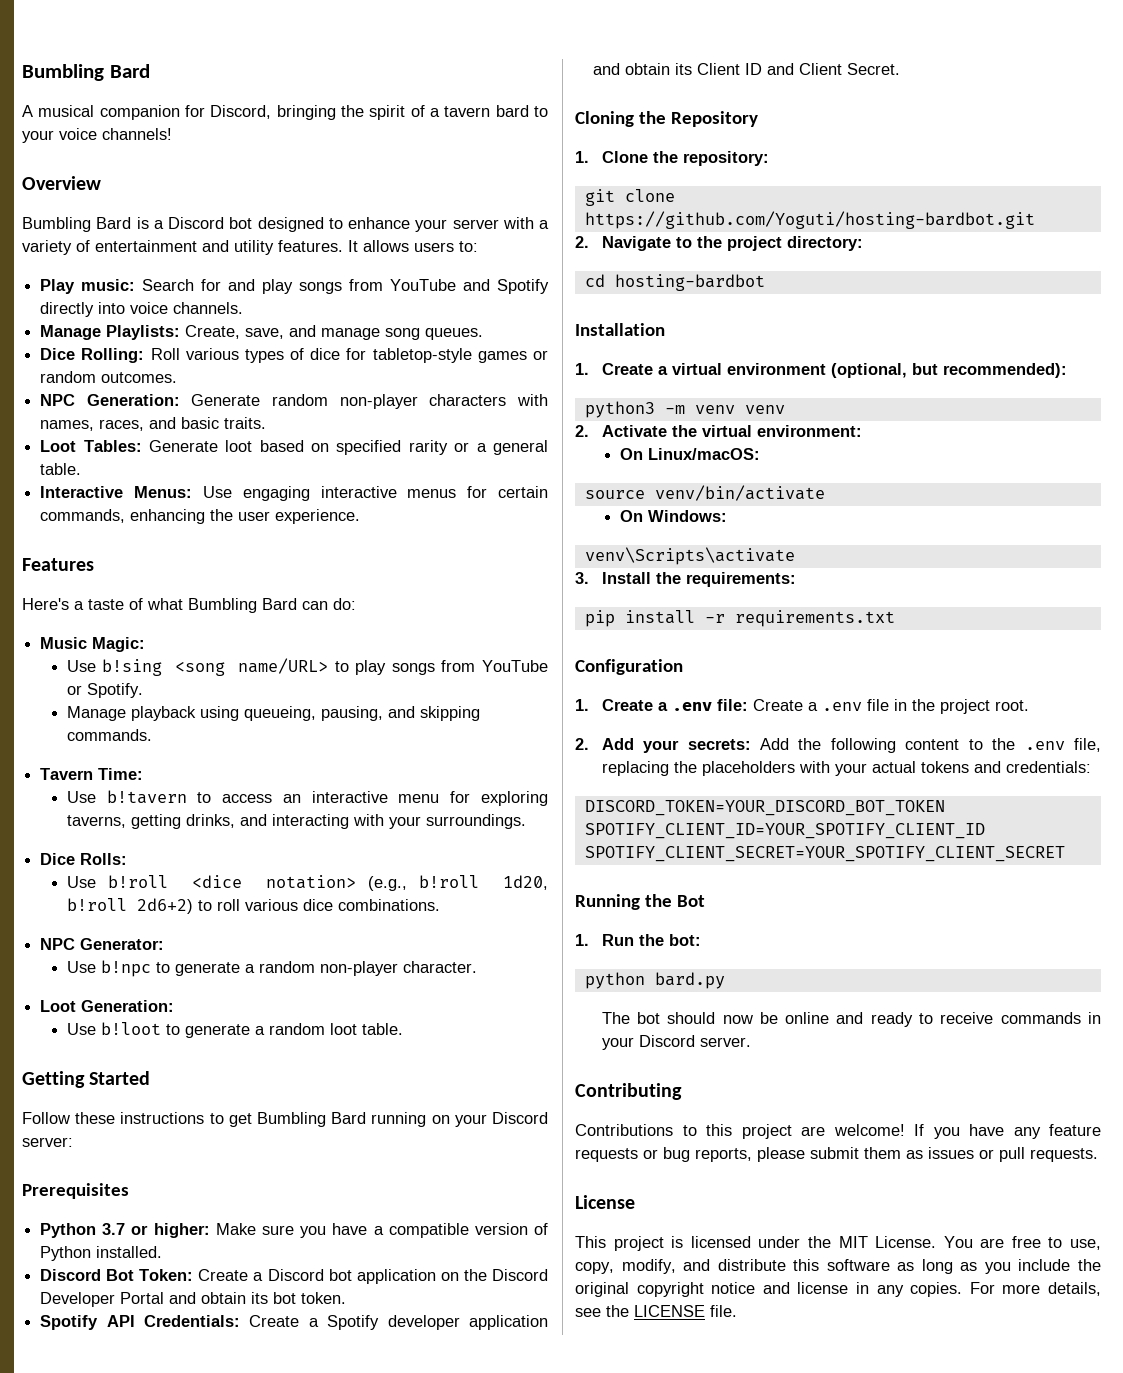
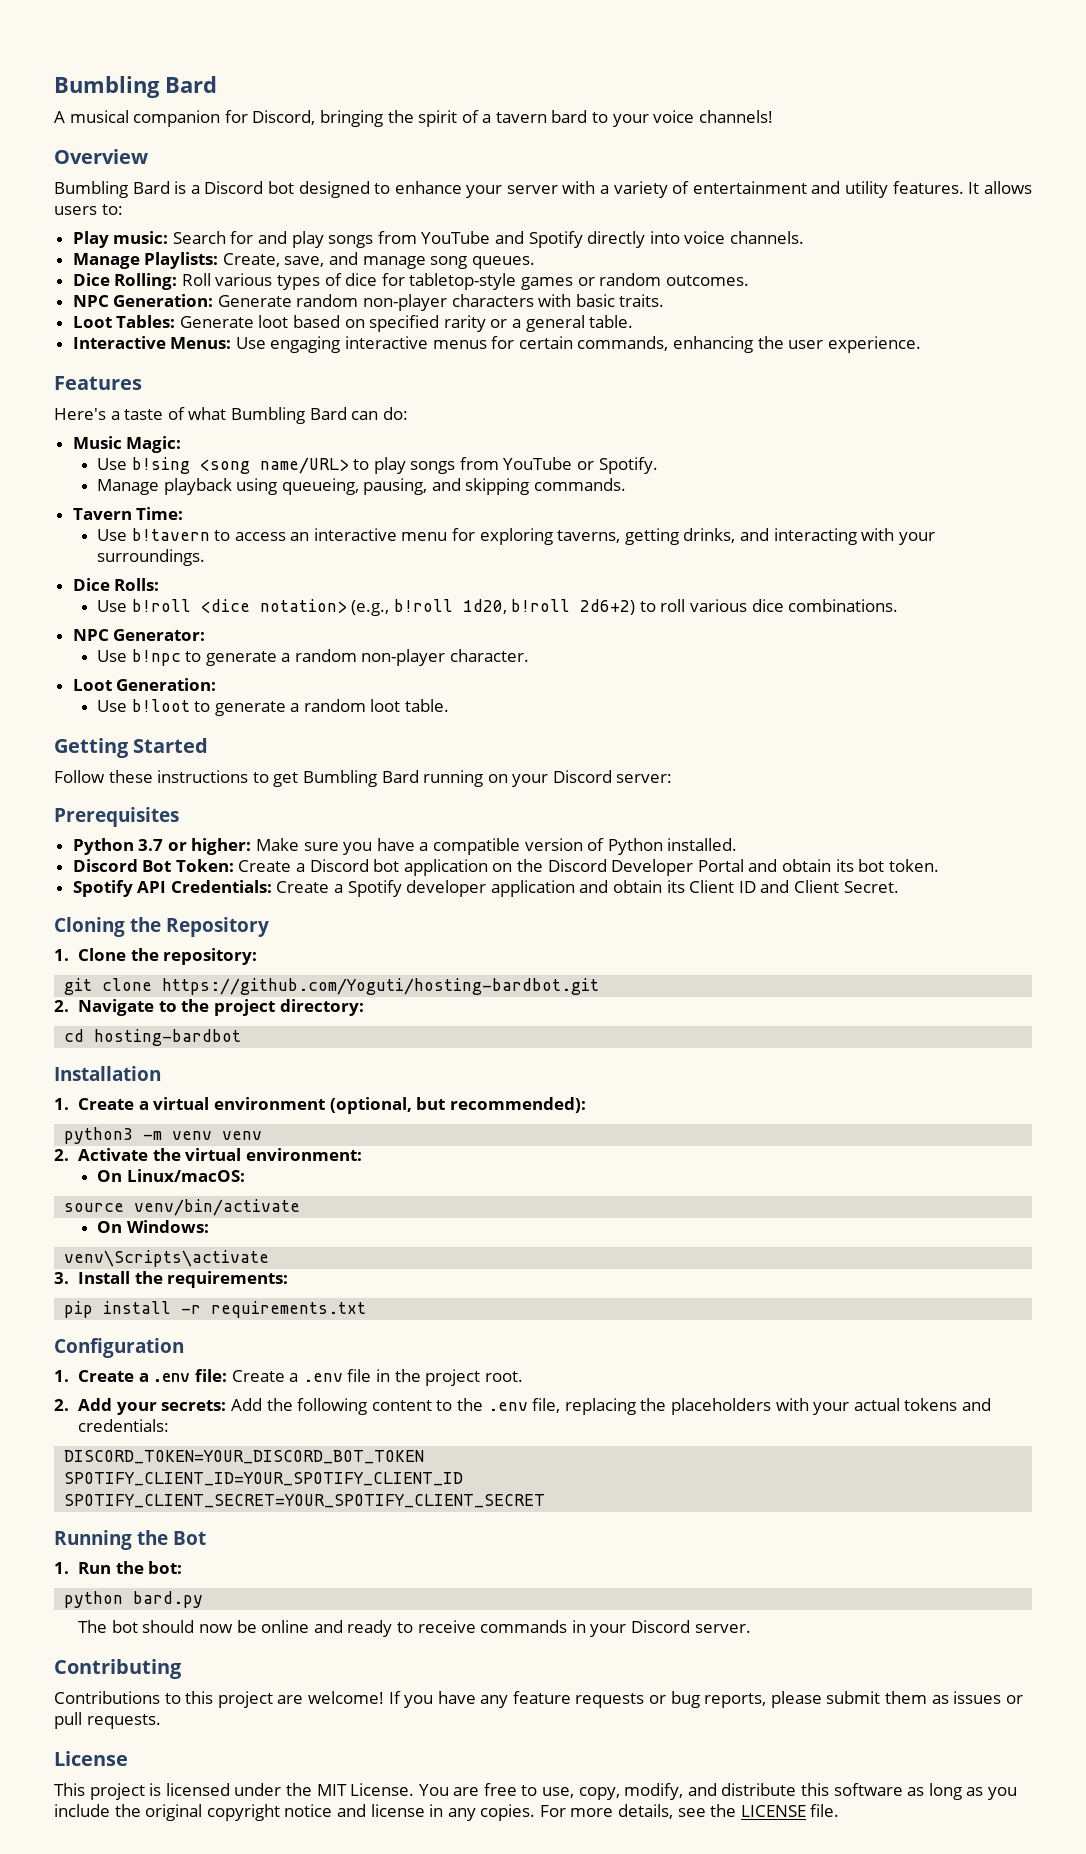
[40,417,177,431] names, races, and -> (572, 300) none

